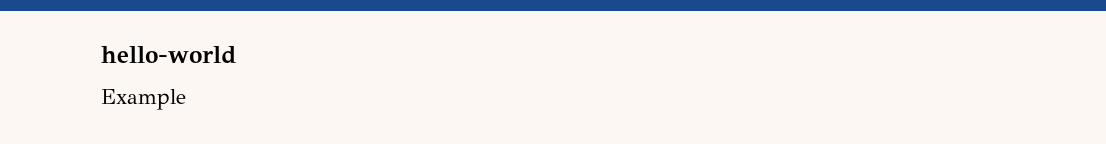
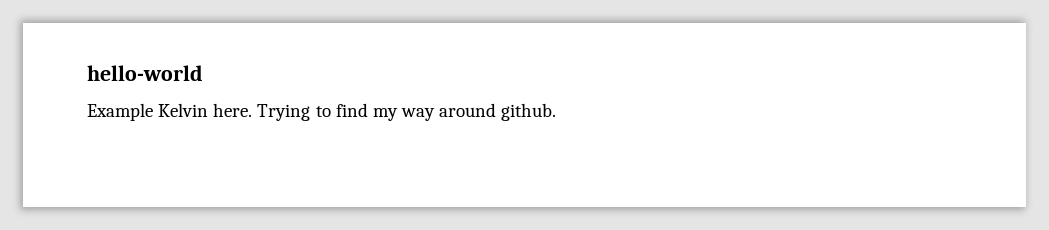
(186, 99) none -> [158,103,557,121] Kelvin here. Trying to find my way around github.

